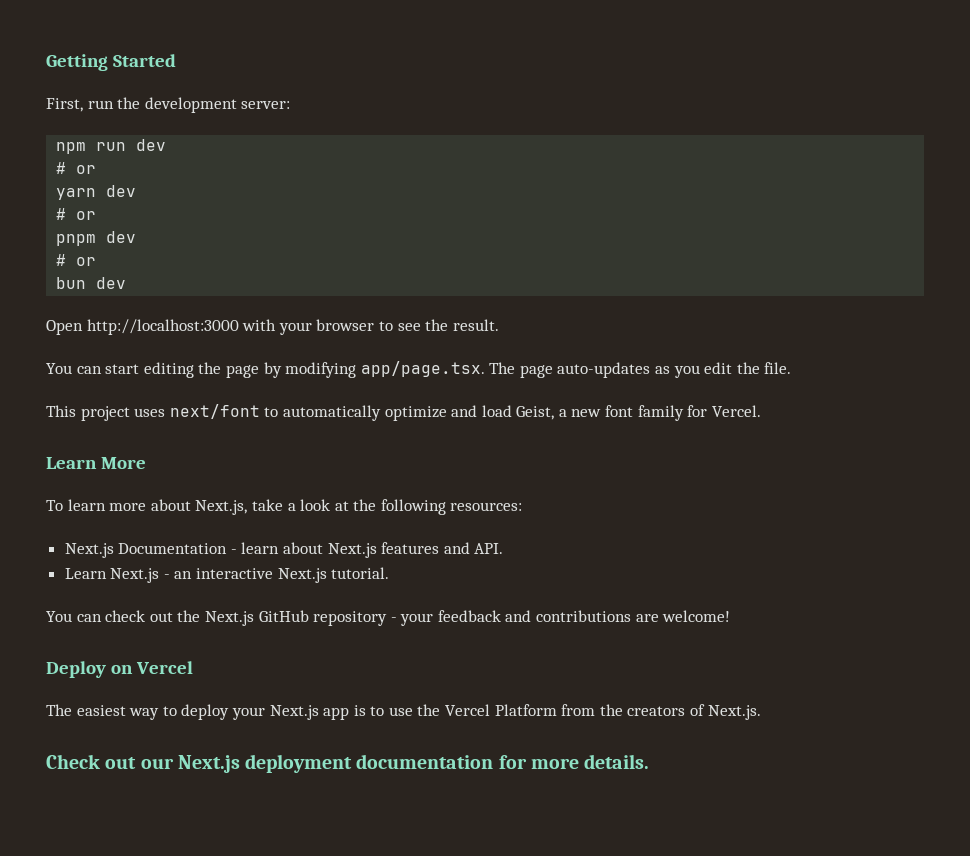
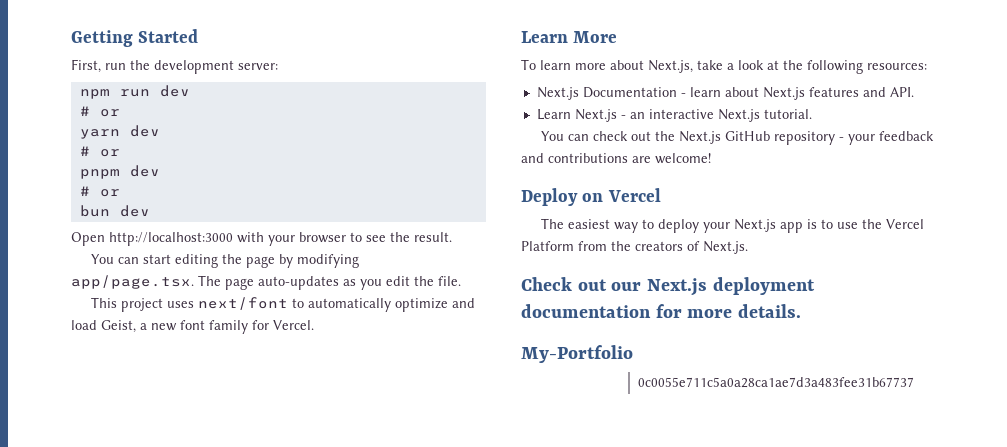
(650, 761) none -> [521,345,633,363] [637,377,914,388] // My-Portfolio // 0c0055e711c5a0a28ca1ae7d3a483fee31b67737

